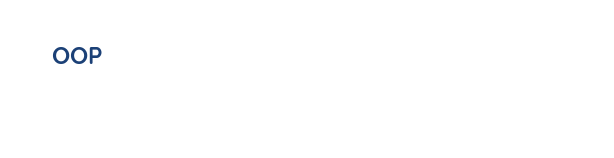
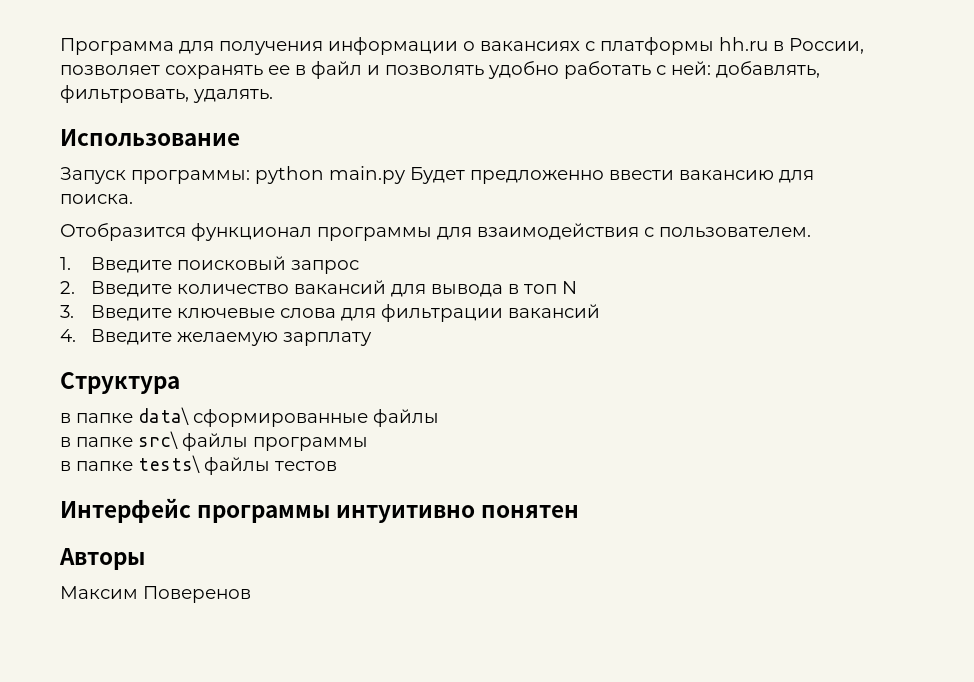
[52,47,102,64] OOP -> [60,37,864,55] [60,61,820,79] [60,85,273,103] [60,129,240,146] [60,166,814,184] [60,194,133,204] [60,223,811,241] [60,256,359,274] [60,280,577,297] [60,304,600,322] [60,329,372,346] [60,372,180,394] [60,407,439,427] [60,431,368,451] [60,455,337,475] [60,498,580,523] [59,548,145,570] [60,586,251,603] Программа для получения информации о вакансиях с платформы hh.ru в России, позволяет сохранять ее в файл и позволять удобно работать с ней: добавлять, фильтровать, удалять. // Использование // Запуск программы: python main.py Будет предложенно ввести вакансию для поиска. // Отобразится функционал программы для взаимодействия с пользователем. // 1. Введите поисковый запрос // 2. Введите количество вакансий для вывода в топ N // 3. Введите ключевые слова для фильтрации вакансий // 4. Введите желаемую зарплату // Структура // в папке data\ сформированные файлы // в папке src\ файлы программы // в папке tests\ файлы тестов // Интерфейс программы интуитивно понятен // Авторы // Максим Поверенов

